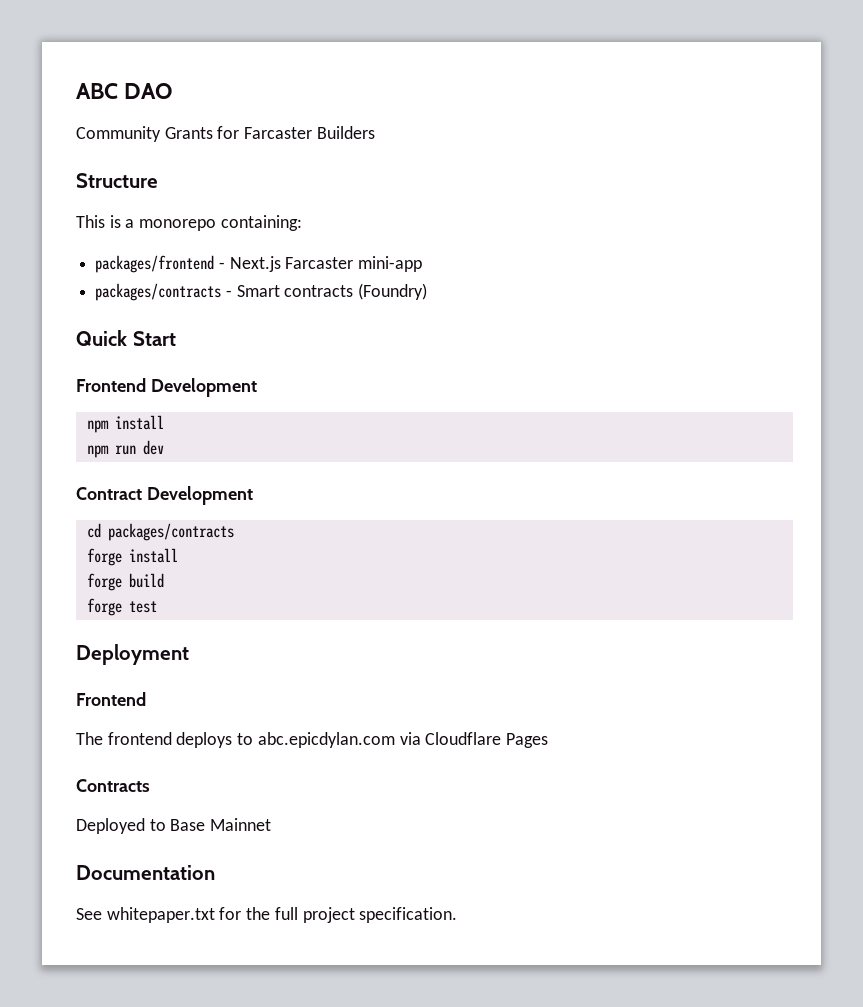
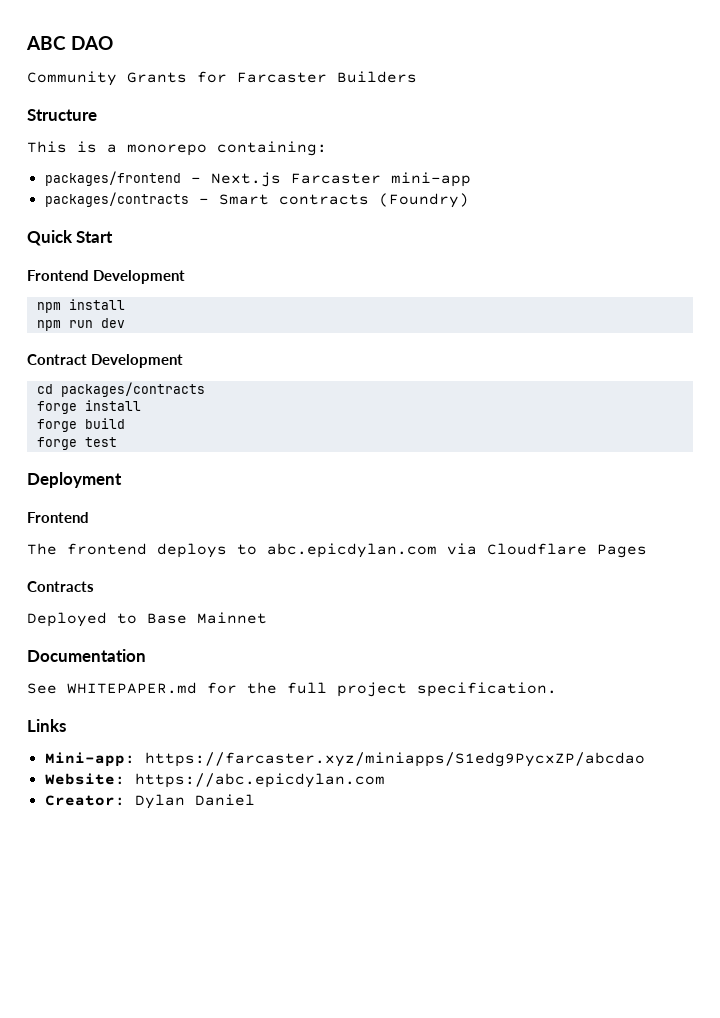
[106,907,215,923] whitepaper.txt -> [67,682,197,694] WHITEPAPER.md
(458, 915) none -> [27,719,66,732] [44,752,645,767] [44,773,385,788] [44,794,255,809] // Links // Mini-app: https://farcaster.xyz/miniapps/S1edg9PycxZP/abcdao // Website: https://abc.epicdylan.com // Creator: Dylan Daniel

